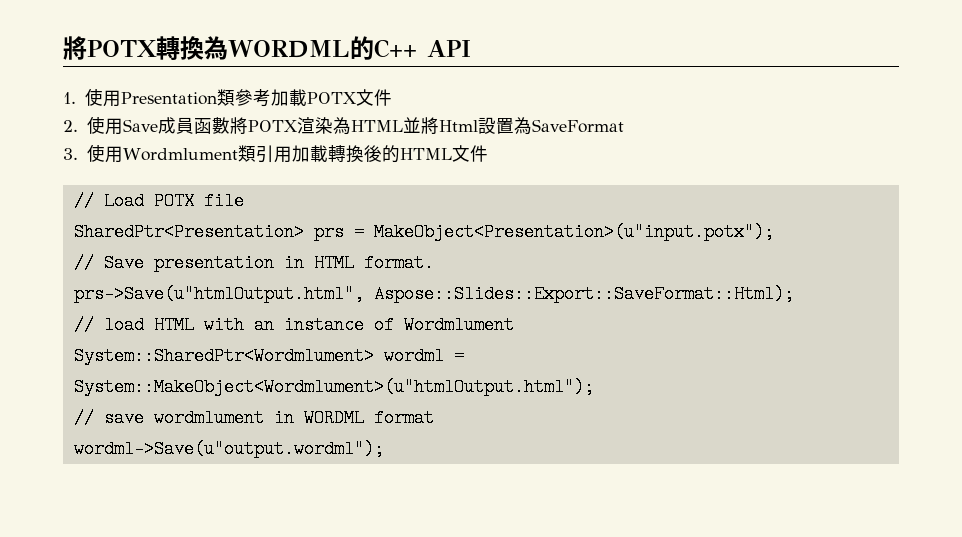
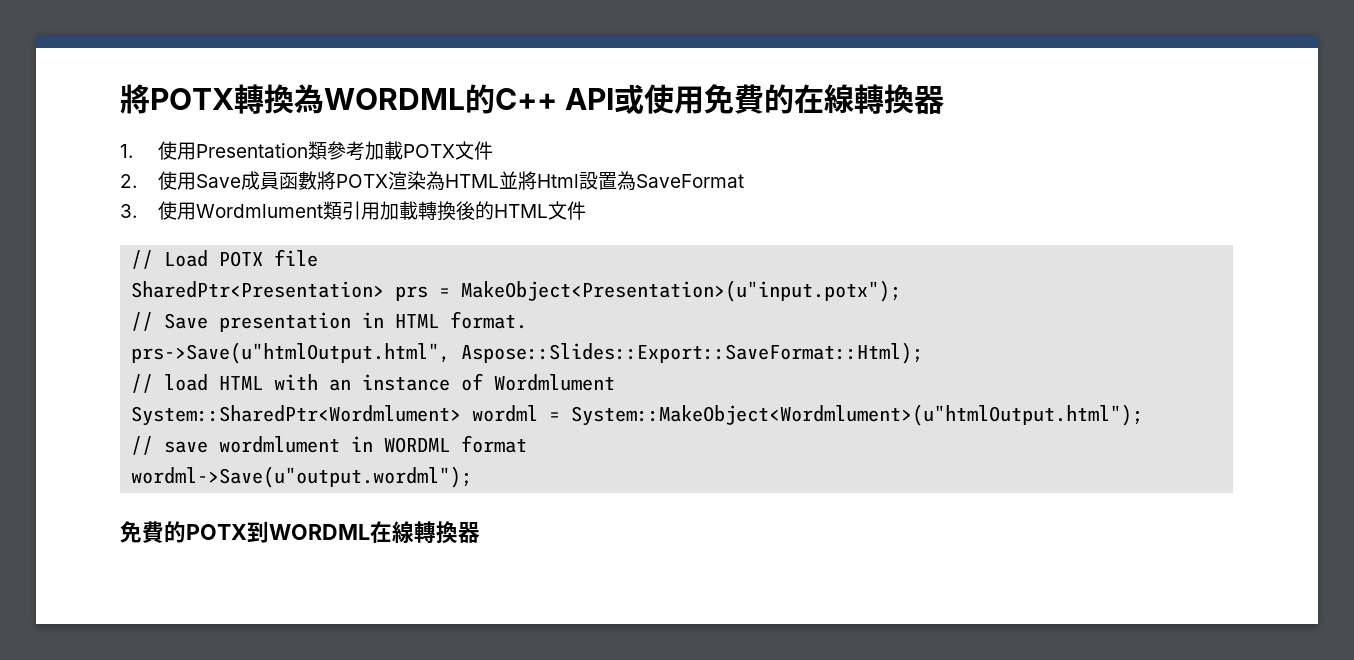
(471, 48) none -> [614,84,945,114] 或使用免費的在線轉換器
(384, 449) none -> [120,521,480,544] // 免費的POTX到WORDML在線轉換器

